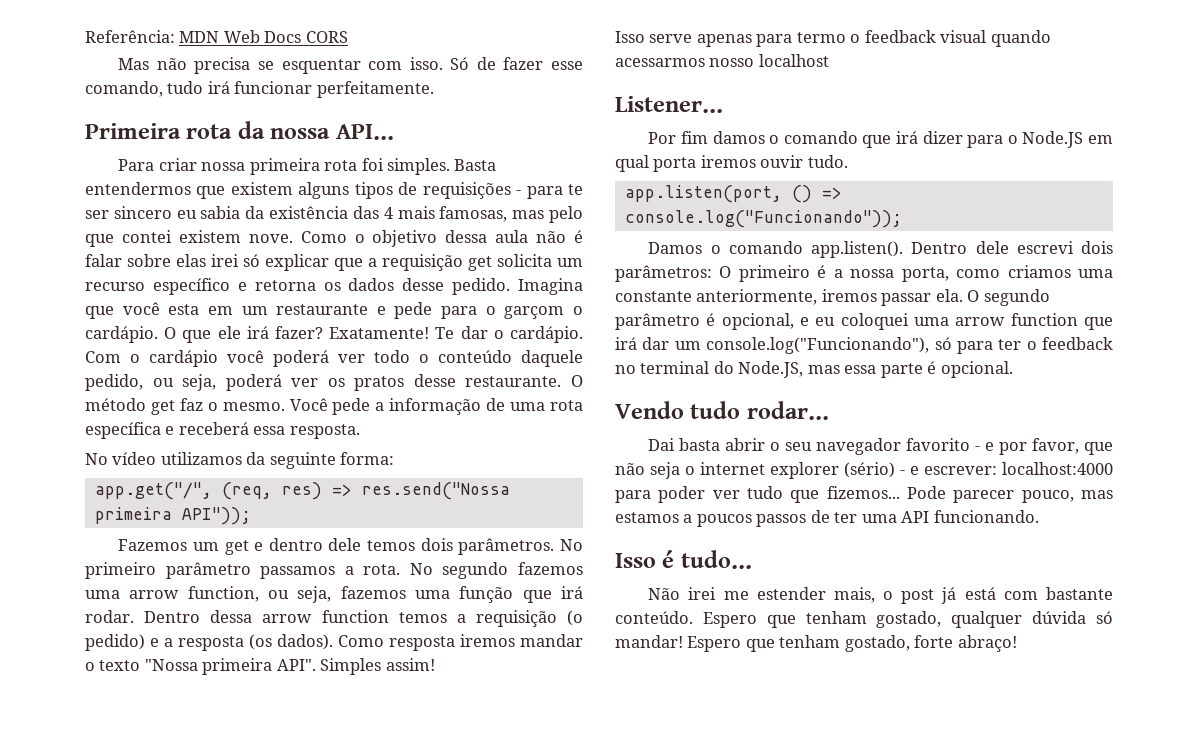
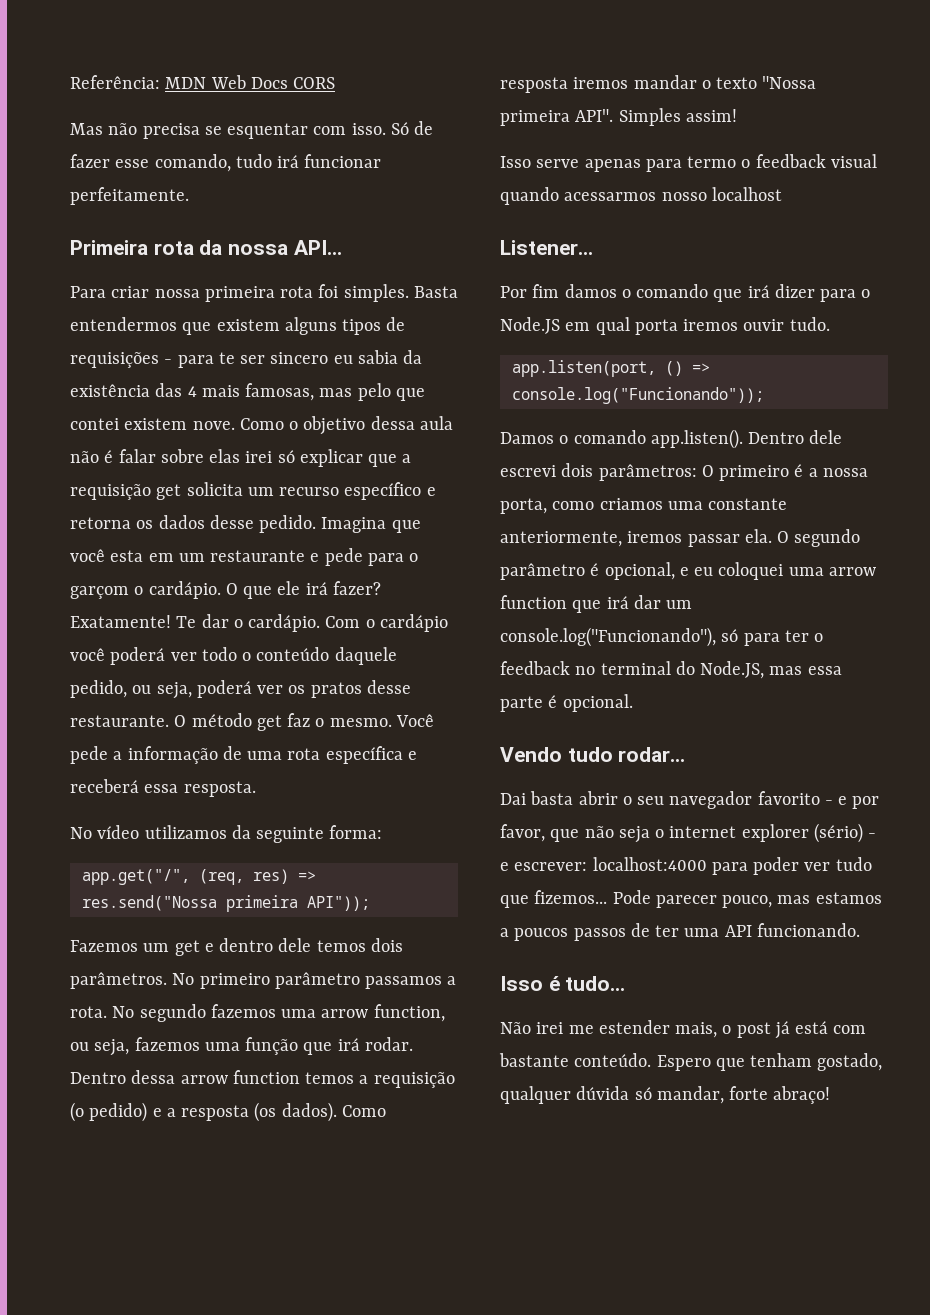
[615,635,910,652] mandar! Espero que tenham gostado, -> [656,1086,724,1104] mandar,

